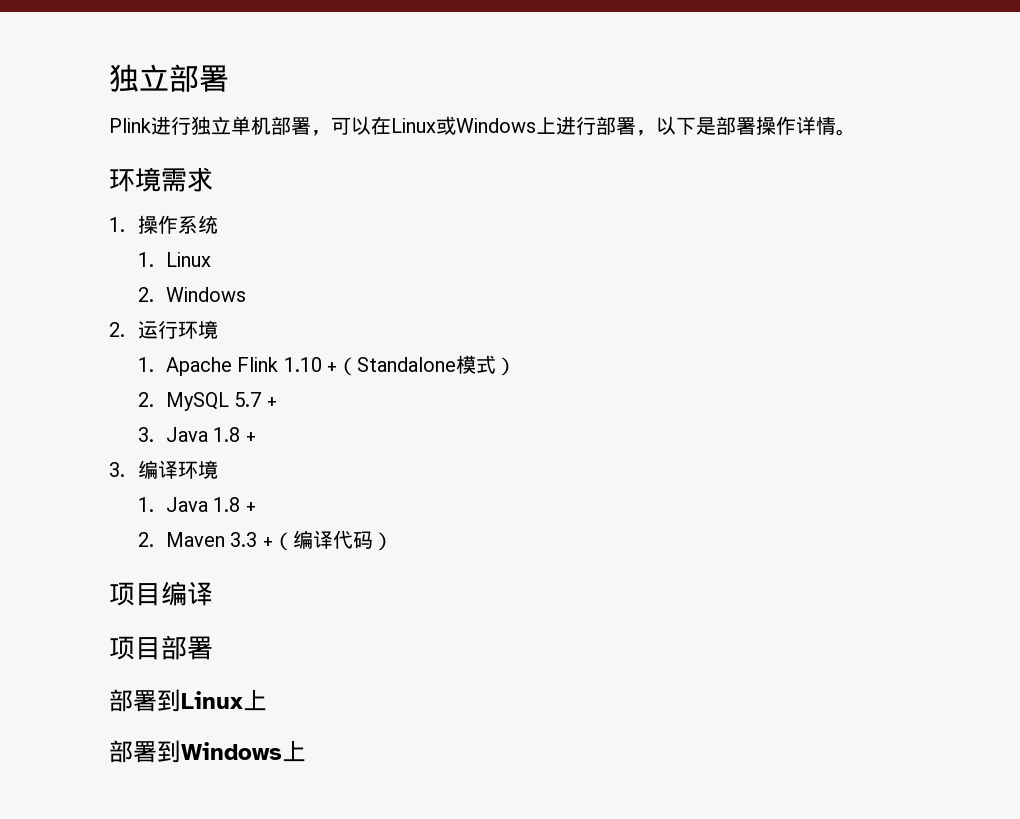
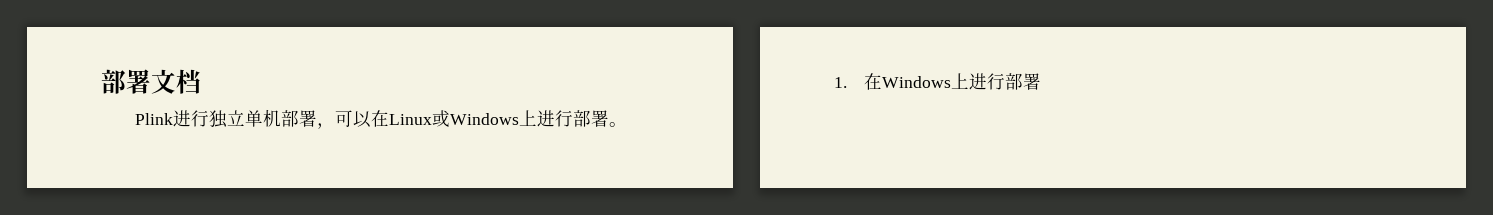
[109,64,229,92] 独立部署 -> [101,69,201,94] 部署文档
[636,116,856,136] [109,167,213,192] [109,215,218,234] [137,252,212,267] [137,287,247,302] [109,320,218,339] [137,355,517,376] [137,392,277,411] [137,427,256,442] [109,460,218,479] [137,497,256,512] [137,530,393,551] [109,581,213,606] [109,635,213,660] [109,689,267,712] [109,740,306,763] ，以下是部署操作详情。 // 环境需求 // 1.操作系统 // 1. Linux // 2. Windows // 2.运行环境 // 1. Apache Flink 1.10 +（Standalone模式） // 2. MySQL 5.7 + // 3. Java 1.8 + // 3.编译环境 // 1. Java 1.8 + // 2. Maven 3.3 +（编译代码） // 项目编译 // 项目部署 // 部署到Linux上 // 部署到Windows上 -> [608,122,627,127] [834,73,1041,90] 。 // 1.在Windows上进行部署

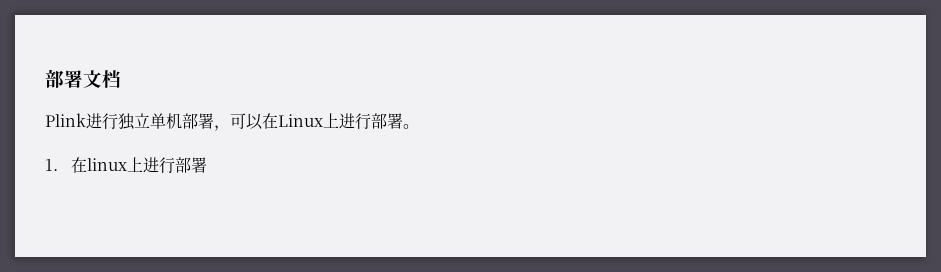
[431,110,519,127] 或Windows -> (323, 120) none
[881,76,951,88] Windows -> [87,158,128,171] linux

